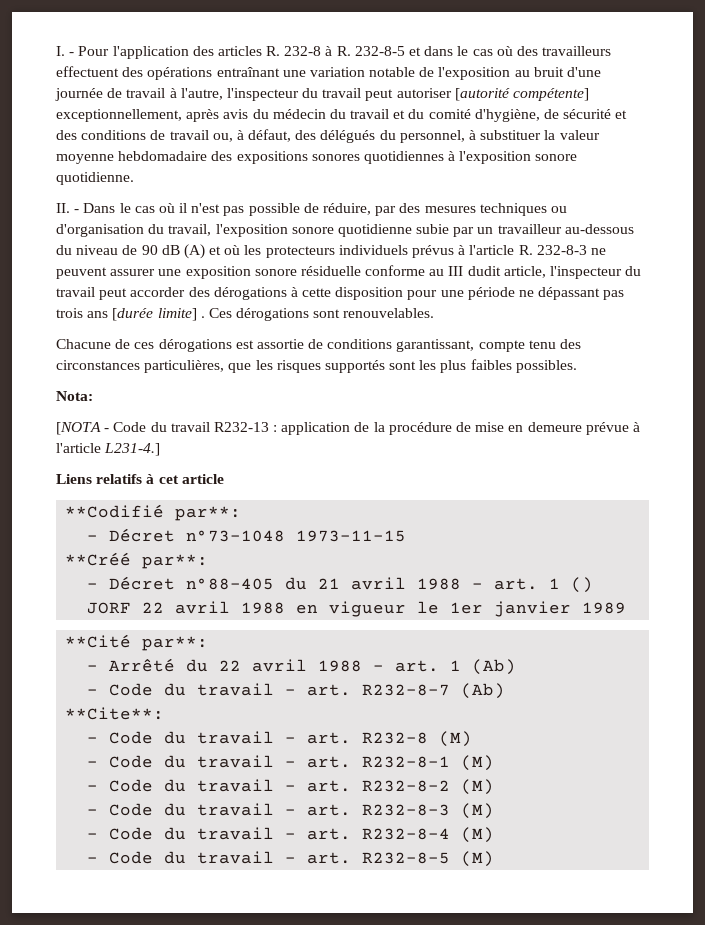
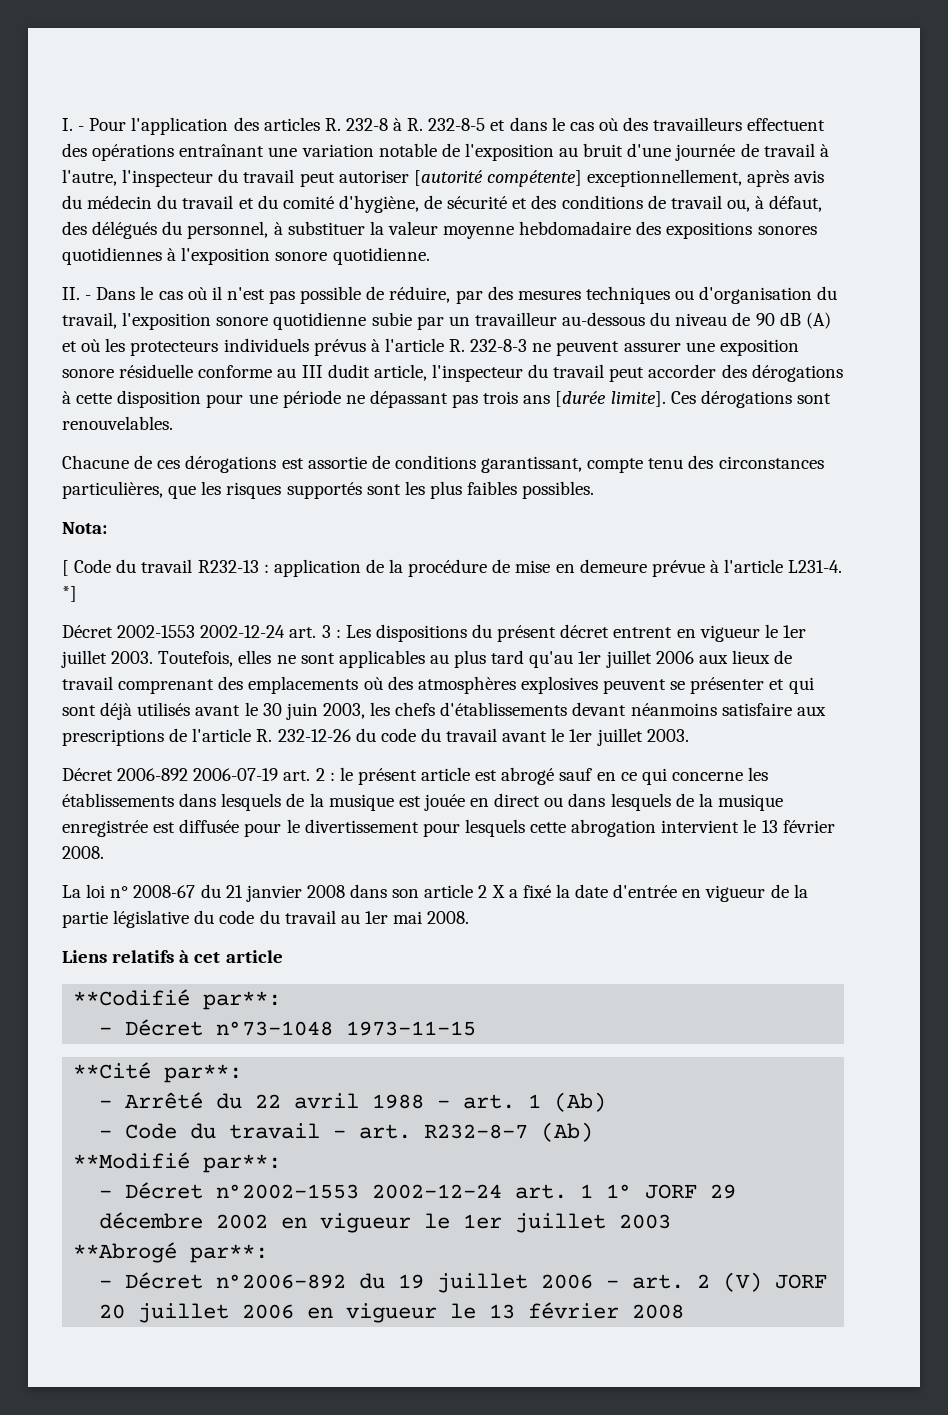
[157,308,205,321] limite] . -> [610,391,666,407] limite].
[56,422,110,435] [NOTA - -> [62,560,69,576] [
[104,443,161,456] L231-4.] -> [788,560,843,573] [62,586,77,602] [62,624,806,642] [61,650,793,668] [62,676,814,694] [62,702,826,720] [62,728,689,746] [62,767,769,785] [62,793,783,811] [62,819,835,837] [62,846,104,859] [62,884,808,902] [62,910,470,928] L231-4. *] // Décret 2002-1553 2002-12-24 art. 3 : Les dispositions du présent décret entrent en vigueur le 1er juillet 2003. Toutefois, elles ne sont applicables au plus tard qu'au 1er juillet 2006 aux lieux de travail comprenant des emplacements où des atmosphères explosives peuvent se présenter et qui sont déjà utilisés avant le 30 juin 2003, les chefs d'établissements devant néanmoins satisfaire aux prescriptions de l'article R. 232-12-26 du code du travail avant le 1er juillet 2003. // Décret 2006-892 2006-07-19 art. 2 : le présent article est abrogé sauf en ce qui concerne les établissements dans lesquels de la musique est jouée en direct ou dans lesquels de la musique enregistrée est diffusée pour le divertissement pour lesquels cette abrogation intervient le 13 février 2008. // La loi n° 2008-67 du 21 janvier 2008 dans son article 2 X a fixé la date d'entrée en vigueur de la partie législative du code du travail au 1er mai 2008.
[65,552,209,569] [87,576,594,593] [87,601,627,617] // **Créé par**: // - Décret n°88-405 du 21 avril 1988 - art. 1 () JORF 22 avril 1988 en vigueur le 1er janvier 1989 -> (477, 1028) none
[65,707,165,720] [87,731,473,747] [87,755,495,771] [87,779,495,795] [87,803,495,819] [87,827,495,843] [87,851,495,867] **Cite**: // - Code du travail - art. R232-8 (M) // - Code du travail - art. R232-8-1 (M) // - Code du travail - art. R232-8-2 (M) // - Code du travail - art. R232-8-3 (M) // - Code du travail - art. R232-8-4 (M) // - Code du travail - art. R232-8-5 (M) -> [73,1152,282,1173] [99,1182,737,1199] [99,1212,672,1233] [73,1242,269,1263] [99,1272,828,1293] [99,1302,685,1323] **Modifié par**: // - Décret n°2002-1553 2002-12-24 art. 1 1° JORF 29 décembre 2002 en vigueur le 1er juillet 2003 // **Abrogé par**: // - Décret n°2006-892 du 19 juillet 2006 - art. 2 (V) JORF 20 juillet 2006 en vigueur le 13 février 2008

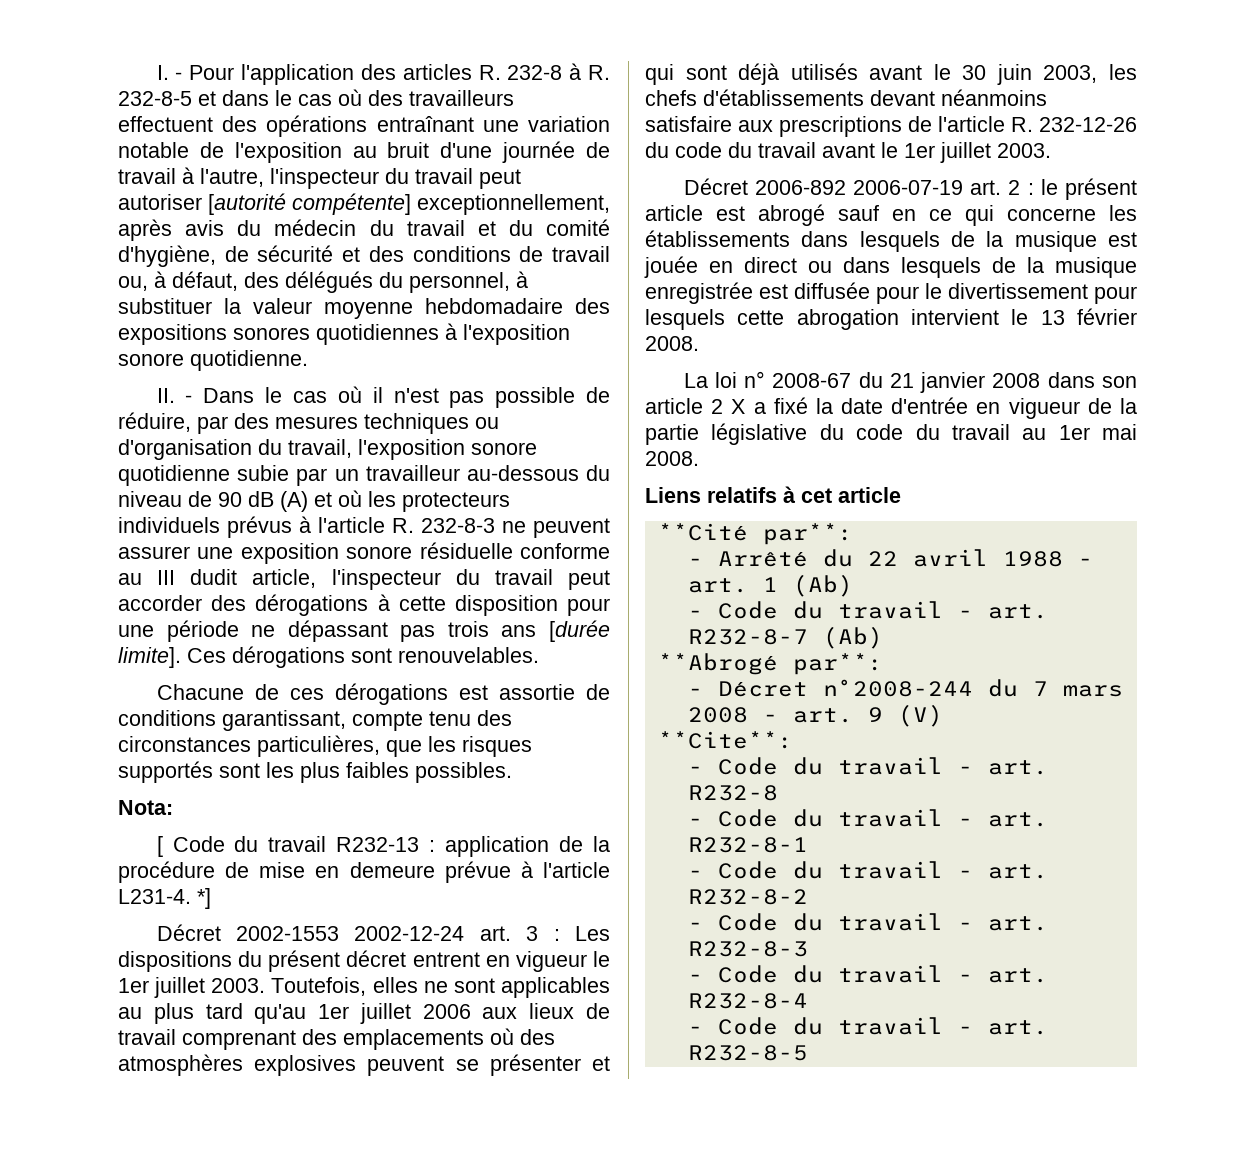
[73,989,282,1010] [99,1019,477,1036] // **Codifié par**: // - Décret n°73-1048 1973-11-15 -> (901, 495) none
[73,1152,282,1173] [99,1182,737,1199] [99,1212,672,1233] // **Modifié par**: // - Décret n°2002-1553 2002-12-24 art. 1 1° JORF 29 décembre 2002 en vigueur le 1er juillet 2003 -> (883, 637) none
[216,1273,711,1293] n°2006-892 du 19 juillet 2006 - art. 2 -> [822,679,1123,697] [687,707,883,723] n°2008-244 du 7 mars 2008 - art. 9
[775,1274,828,1289] [99,1302,685,1323] JORF 20 juillet 2006 en vigueur le 13 février 2008 -> [657,731,793,749] [687,757,1048,775] [687,785,778,801] [687,809,1048,827] [687,837,808,853] [687,861,1048,879] [687,889,808,905] [687,913,1048,931] [687,941,808,957] [687,965,1048,983] [687,993,808,1009] [687,1017,1048,1035] [687,1045,808,1061] // **Cite**: // - Code du travail - art. R232-8 // - Code du travail - art. R232-8-1 // - Code du travail - art. R232-8-2 // - Code du travail - art. R232-8-3 // - Code du travail - art. R232-8-4 // - Code du travail - art. R232-8-5

